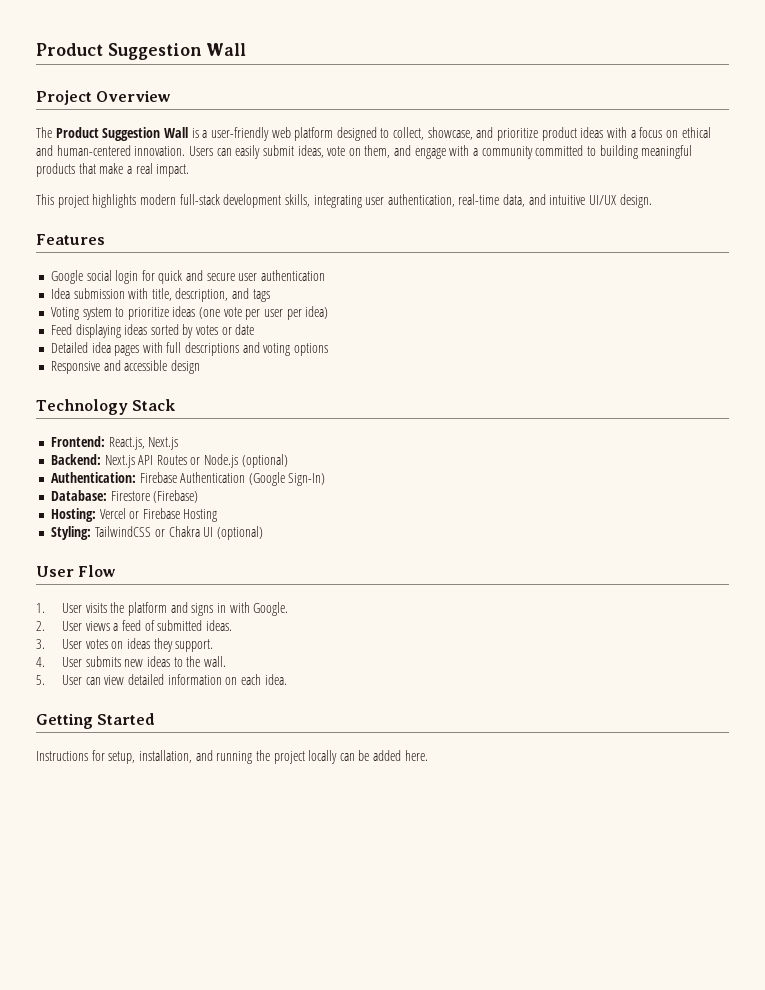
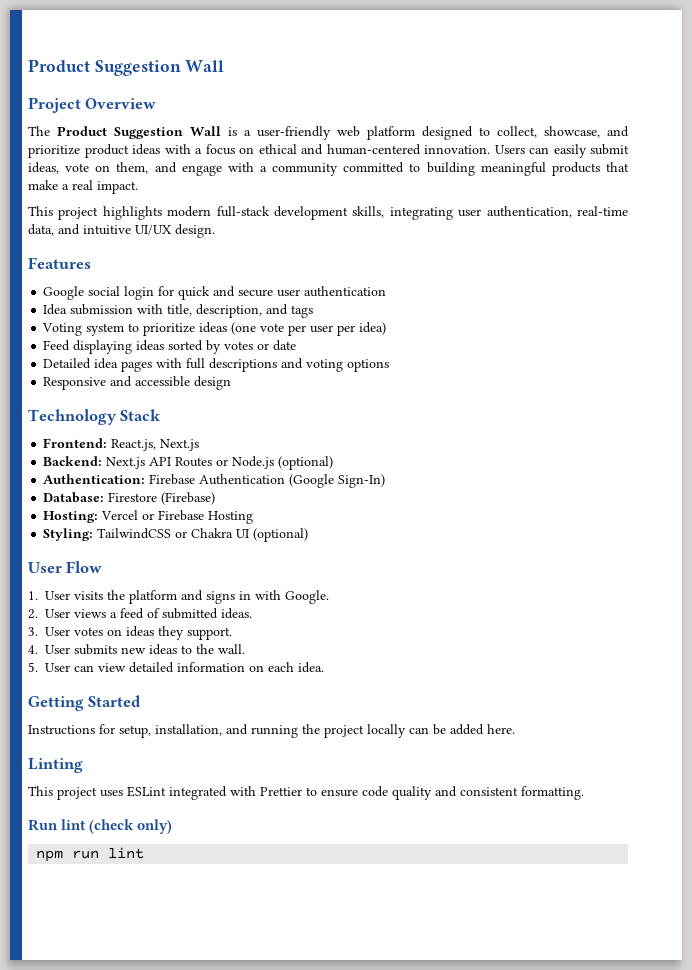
(428, 755) none -> [28,758,83,773] [28,786,584,800] [28,819,173,834] [36,847,145,862] // Linting // This project uses ESLint integrated with Prettier to ensure code quality and consistent formatting. // Run lint (check only) // npm run lint

